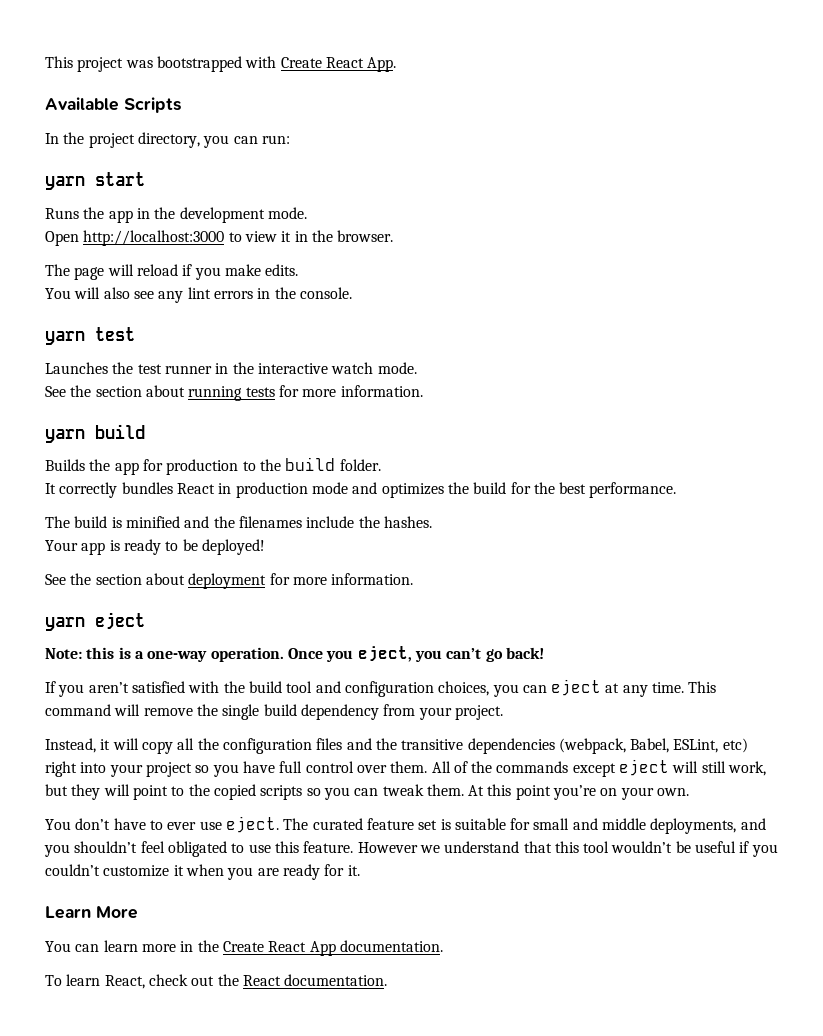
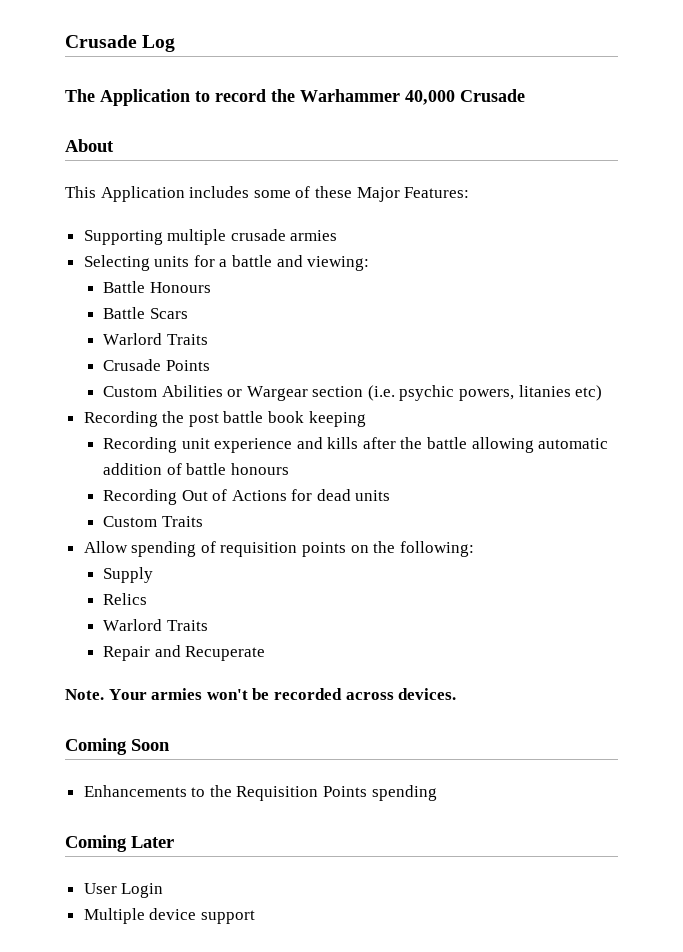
[45,56,397,72] [45,97,181,113] [45,132,290,148] [45,172,145,190] [45,207,307,223] [45,230,394,246] [45,264,299,280] [45,287,352,303] [45,327,135,345] [45,362,417,374] [45,385,423,401] [45,424,145,443] [45,457,381,475] [45,482,677,498] [45,516,432,528] [45,539,265,555] [45,573,414,589] [45,612,145,631] [45,646,544,662] [45,679,717,697] [45,704,503,720] [45,738,748,754] [45,759,767,777] [45,784,690,800] [45,816,766,834] [44,841,778,857] [45,864,360,880] [45,906,138,919] [45,940,443,956] [45,974,388,989] This project was bootstrapped with Create React App. // Available Scripts // In the project directory, you can run: // yarn start // Runs the app in the development mode. // Open http://localhost:3000 to view it in the browser. // The page will reload if you make edits. // You will also see any lint errors in the console. // yarn test // Launches the test runner in the interactive watch mode. // See the section about running tests for more information. // yarn build // Builds the app for production to the build folder. // It correctly bundles React in production mode and optimizes the build for the best performance. // The build is minified and the filenames include the hashes. // Your app is ready to be deployed! // See the section about deployment for more information. // yarn eject // Note: this is a one-way operation. Once you eject, you can’t go back! // If you aren’t satisfied with the build tool and configuration choices, you can eject at any time. This command will remove the single build dependency from your project. // Instead, it will copy all the configuration files and the transitive dependencies (webpack, Babel, ESLint, etc) right into your project so you have full control over them. All of the commands except eject will still work, but they will point to the copied scripts so you can tweak them. At this point you’re on your own. // You don’t have to ever use eject. The curated feature set is suitable for small and middle deployments, and you shouldn’t feel obligated to use this feature. However we understand that this tool wouldn’t be useful if you couldn’t customize it when you are ready for it. // Learn More // You can learn more in the Create React App documentation. // To learn React, check out the React documentation. -> [65,35,176,52] [65,89,525,106] [65,139,114,152] [65,186,470,202] [83,229,338,245] [83,255,370,271] [102,281,211,293] [102,307,188,319] [102,333,208,345] [102,359,210,371] [102,385,603,401] [83,411,366,427] [102,437,609,453] [102,463,289,475] [102,489,391,505] [102,516,203,527] [83,541,474,557] [102,567,153,583] [102,593,147,605] [102,619,208,631] [102,645,266,661] [65,688,457,700] [65,738,170,755] [83,785,437,801] [65,835,174,852] [83,883,164,898] [83,908,255,924] Crusade Log // The Application to record the Warhammer 40,000 Crusade // About // This Application includes some of these Major Features: // Supporting multiple crusade armies // Selecting units for a battle and viewing: // Battle Honours // Battle Scars // Warlord Traits // Crusade Points // Custom Abilities or Wargear section (i.e. psychic powers, litanies etc) // Recording the post battle book keeping // Recording unit experience and kills after the battle allowing automatic addition of battle honours // Recording Out of Actions for dead units // Custom Traits // Allow spending of requisition points on the following: // Supply // Relics // Warlord Traits // Repair and Recuperate // Note. Your armies won't be recorded across devices. // Coming Soon // Enhancements to the Requisition Points spending // Coming Later // User Login // Multiple device support

